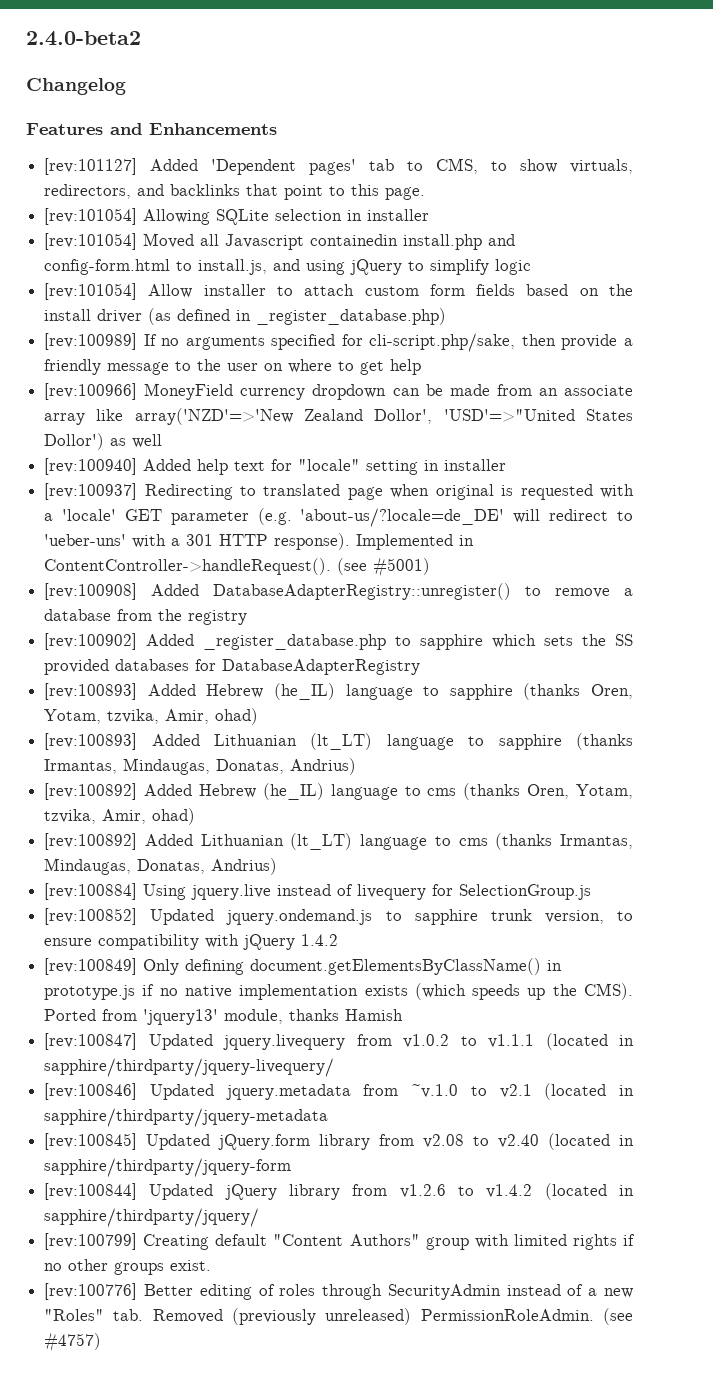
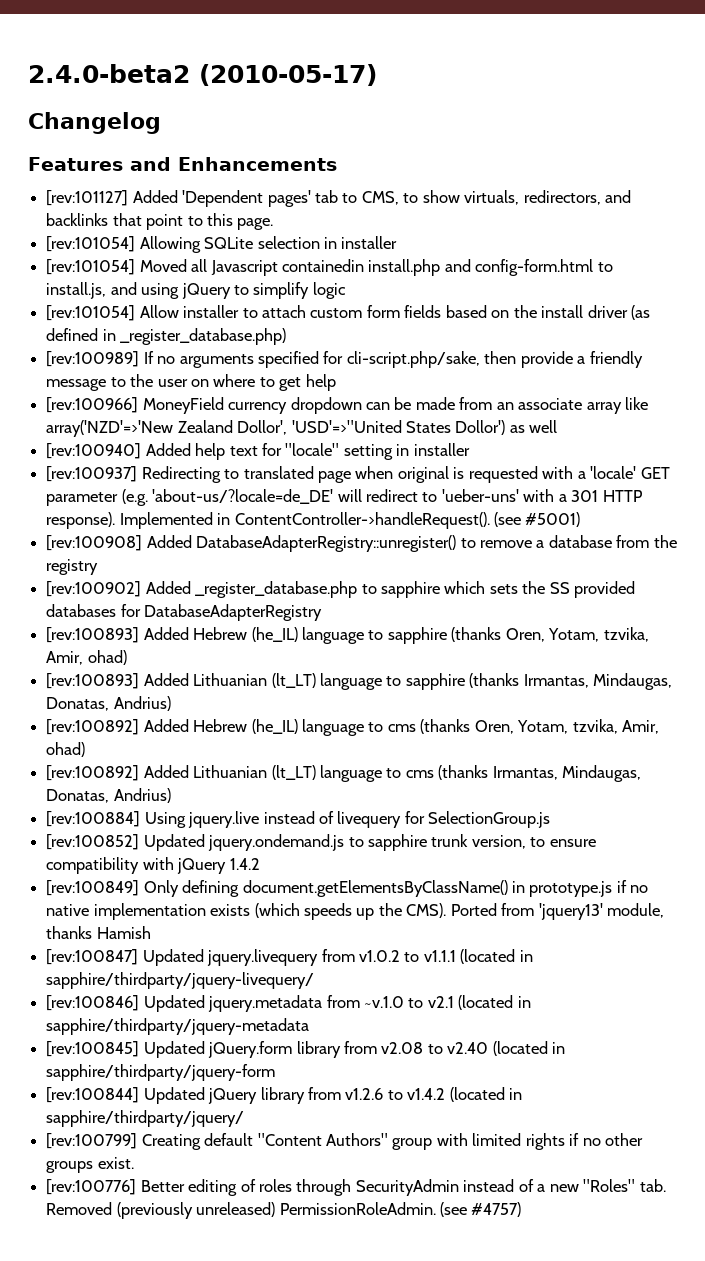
(141, 38) none -> [199,64,377,86] (2010-05-17)

